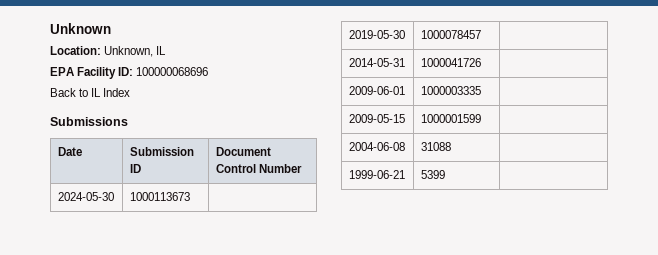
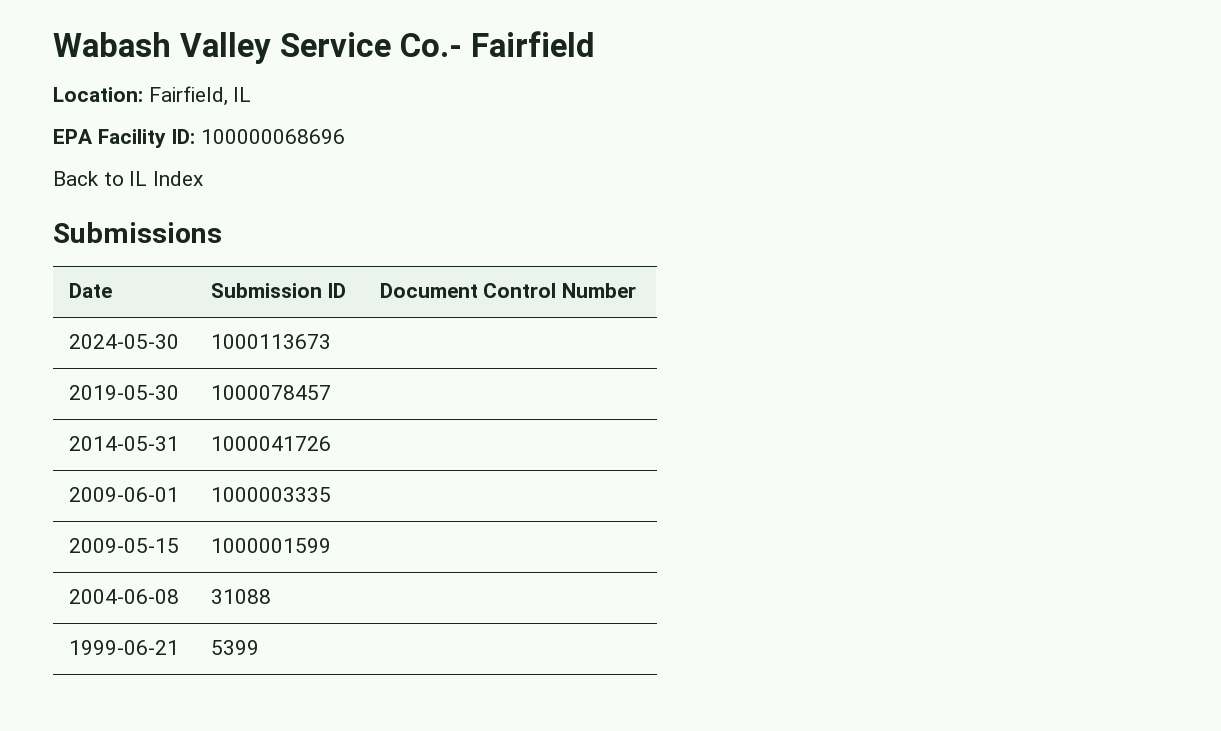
[50,23,111,34] Unknown -> [53,31,594,64] Wabash Valley Service Co.- Fairfield
[104,46,154,57] Unknown, -> [148,86,228,106] Fairfield,

